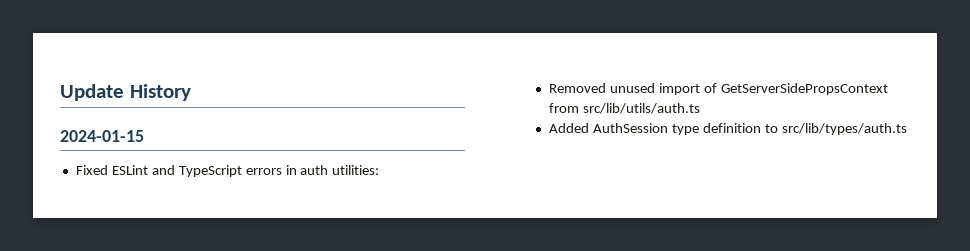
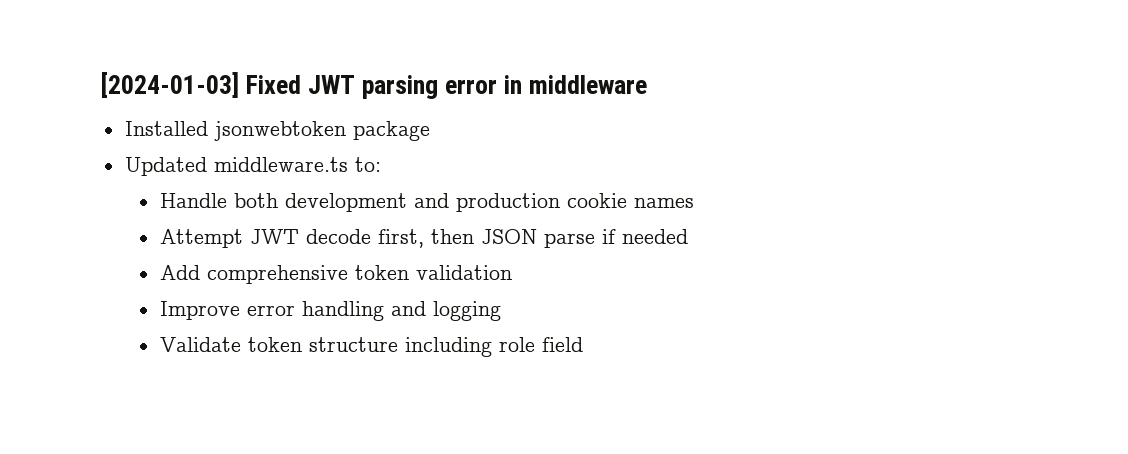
[60,84,191,101] [60,130,144,142] [75,165,380,177] [549,83,888,95] [549,103,701,114] [549,123,907,135] Update History // 2024-01-15 // Fixed ESLint and TypeScript errors in auth utilities: // Removed unused import of GetServerSidePropsContext from src/lib/utils/auth.ts // Added AuthSession type definition to src/lib/types/auth.ts -> [101,72,648,99] [124,121,430,141] [124,157,381,176] [159,193,694,212] [159,229,688,248] [159,265,512,284] [159,301,501,321] [159,337,583,357] [2024-01-03] Fixed JWT parsing error in middleware // Installed jsonwebtoken package // Updated middleware.ts to: // Handle both development and production cookie names // Attempt JWT decode first, then JSON parse if needed // Add comprehensive token validation // Improve error handling and logging // Validate token structure including role field

